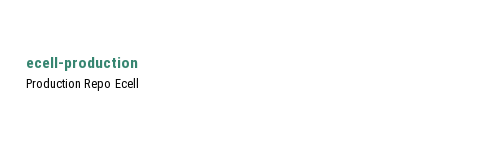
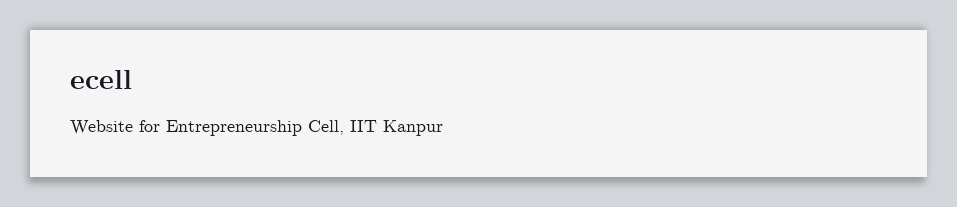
[26,57,138,71] [26,78,139,91] ecell-production // Production Repo Ecell -> [70,70,132,89] [70,120,443,136] ecell // Website for Entrepreneurship Cell, IIT Kanpur

